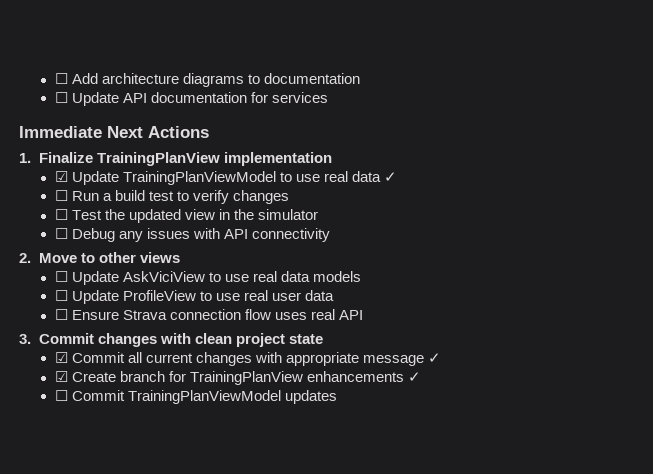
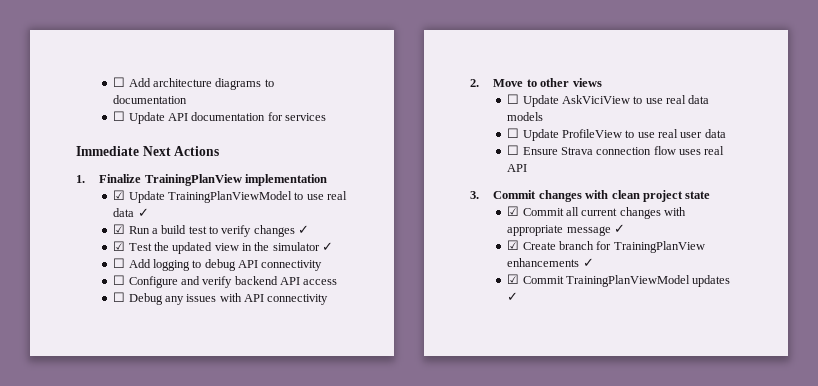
[54,190,68,201] ☐ -> [113,224,126,234] ☑
[54,209,68,220] // ☐ -> [298,225,310,234] [113,241,126,251] ✓ // ☑
(318, 214) none -> [322,242,334,251] [113,258,323,271] [113,275,338,288] ✓ // ☐ Add logging to debug API connectivity // ☐ Configure and verify backend API access
[54,390,68,401] ☐ -> [507,274,520,284] ☑
(337, 397) none -> [507,292,519,301] ✓

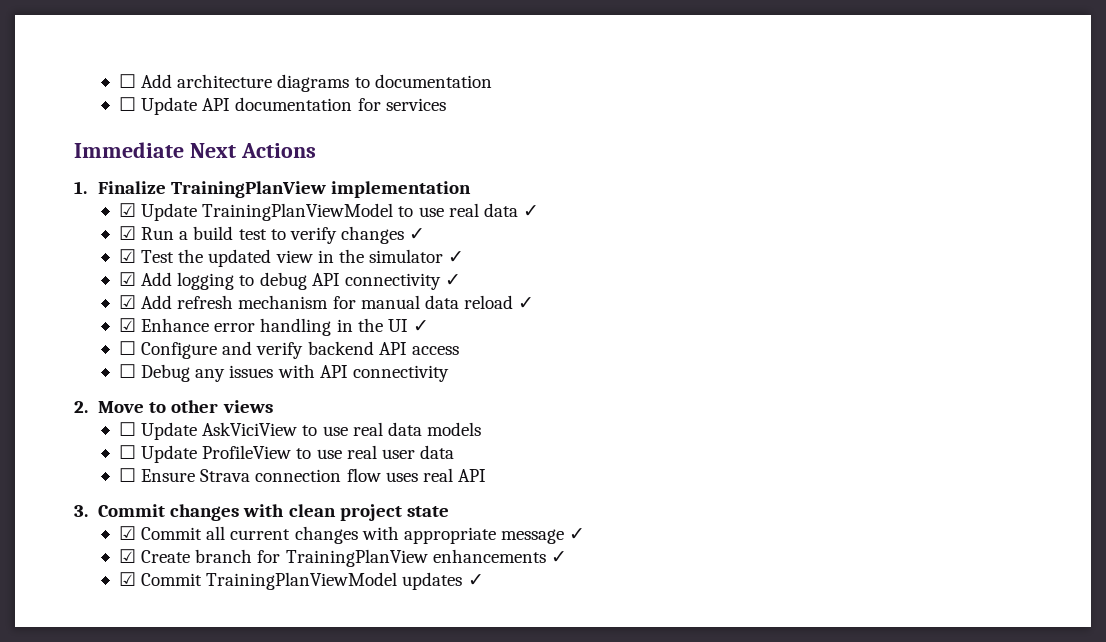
[113,258,126,268] ☐ -> [119,272,137,286] ☑
(323, 265) none -> [444,274,461,286] [119,295,535,309] [119,318,429,336] ✓ // ☑ Add refresh mechanism for manual data reload ✓ // ☑ Enhance error handling in the UI ✓

